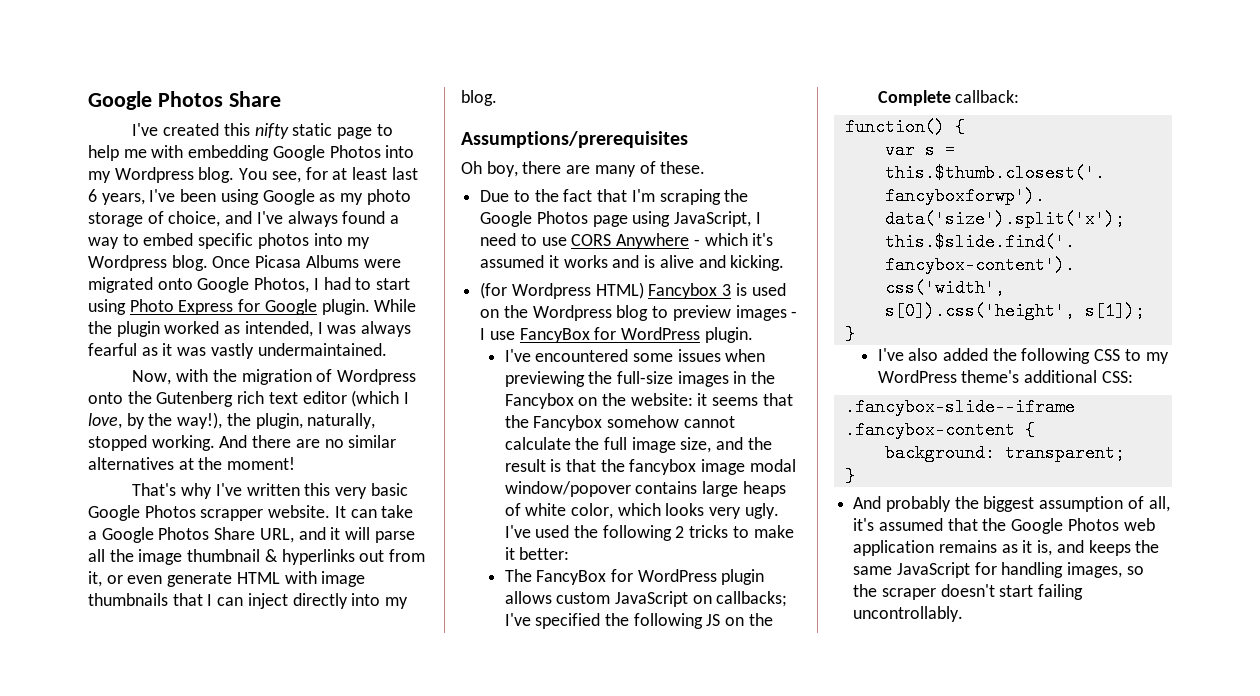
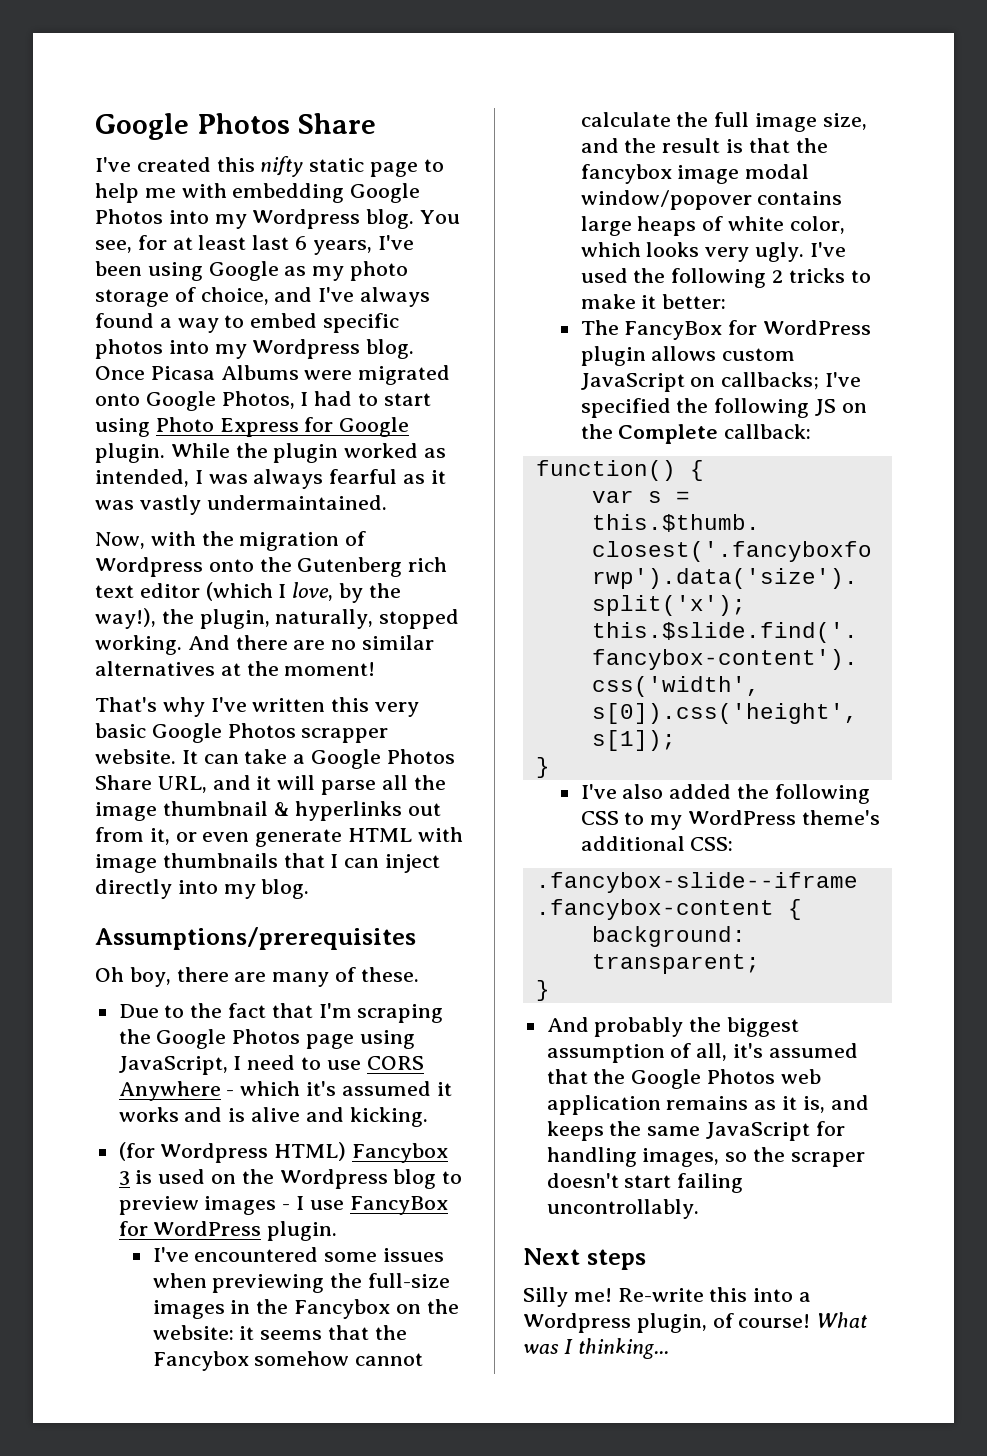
(964, 614) none -> [523,1248,646,1270] [523,1287,812,1307] [523,1312,869,1333] [523,1338,669,1359] // Next steps // Silly me! Re-write this into a Wordpress plugin, of course! What was I thinking...

